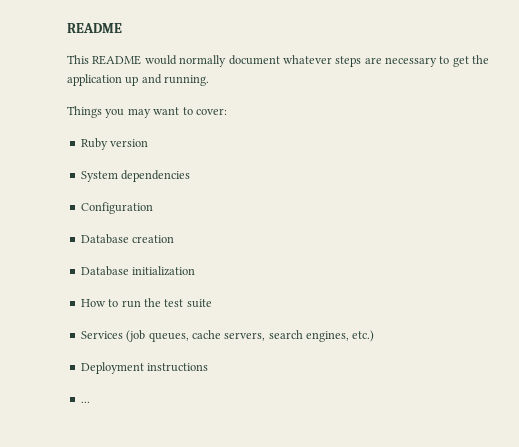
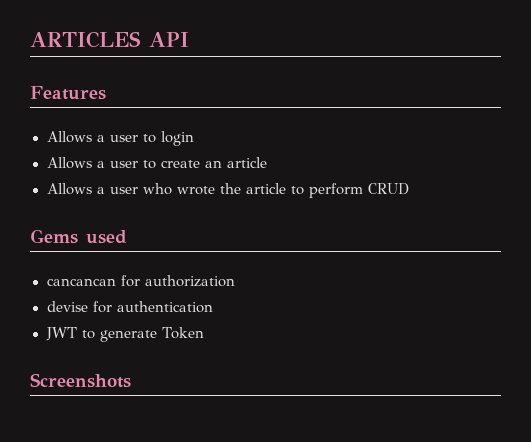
[67,23,122,33] [67,55,490,67] [67,74,210,86] [67,106,227,118] [80,138,149,150] [80,170,191,182] [80,202,153,214] [80,234,175,244] [80,266,196,276] [80,298,212,308] [80,330,375,342] [80,362,209,374] [80,401,90,403] README // This README would normally document whatever steps are necessary to get the application up and running. // Things you may want to cover: // Ruby version // System dependencies // Configuration // Database creation // Database initialization // How to run the test suite // Services (job queues, cache servers, search engines, etc.) // Deployment instructions // ... -> [30,31,189,48] [30,86,106,100] [46,131,194,146] [46,157,267,169] [46,183,409,198] [30,229,127,244] [46,275,235,287] [46,301,213,313] [45,327,205,342] [30,373,131,388] ARTICLES API // Features // Allows a user to login // Allows a user to create an article // Allows a user who wrote the article to perform CRUD // Gems used // cancancan for authorization // devise for authentication // JWT to generate Token // Screenshots

